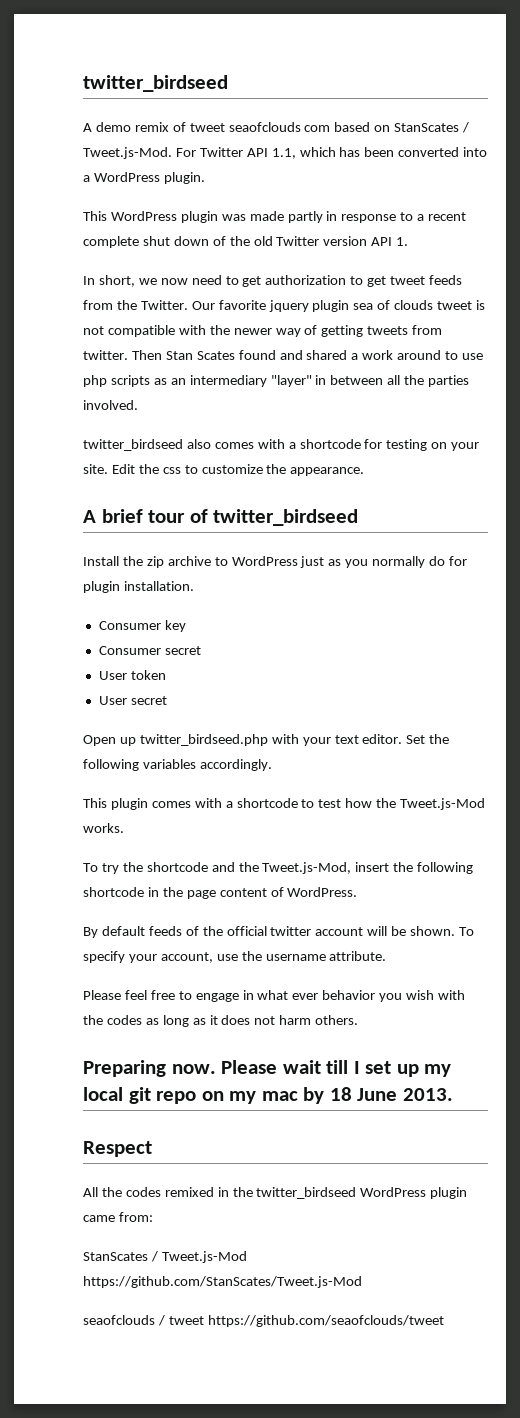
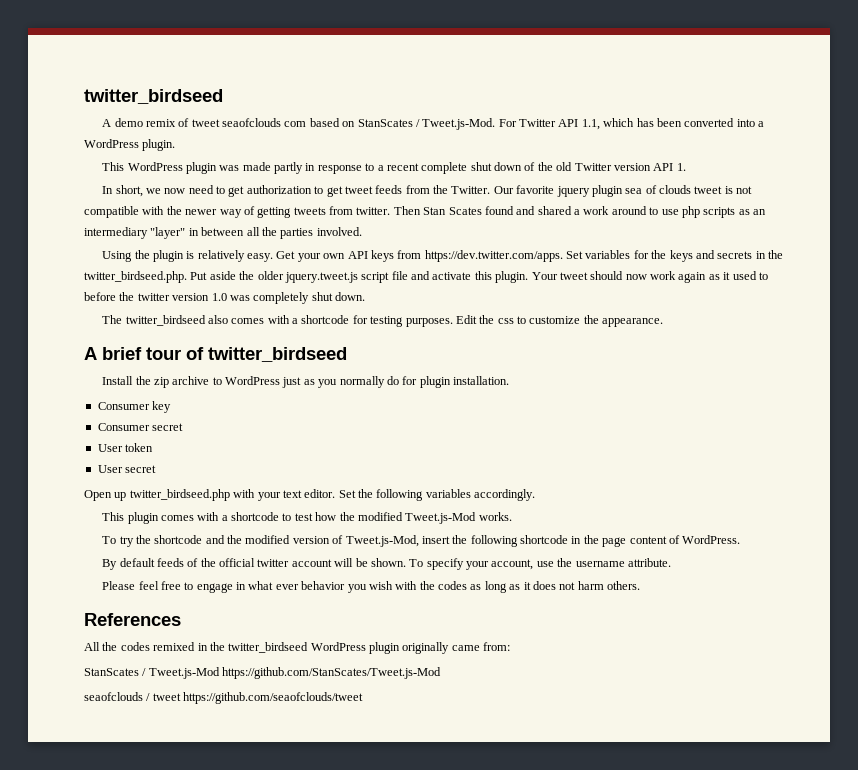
(138, 405) none -> [102,250,783,262] [84,271,768,283] [84,292,365,304] [102,315,123,324] Using the plugin is relatively easy. Get your own API keys from https://dev.twitter.com/apps. Set variables for the keys and secrets in the twitter_birdseed.php. Put aside the older jquery.tweet.js script file and activate this plugin. Your tweet should now work again as it used to before the twitter version 1.0 was completely shut down. // The
[431,442,480,451] [83,464,108,474] on your site. -> [405,318,453,327] purposes.
(397, 803) none -> [357,512,403,521] modified
(259, 867) none -> [245,535,344,544] modified version of
[83,1060,452,1077] [83,1087,453,1104] [83,1141,152,1157] Preparing now. Please wait till I set up my local git repo on my mac by 18 June 2013. // Respect -> [84,613,181,626] References
(468, 1193) none -> [402,642,450,654] originally

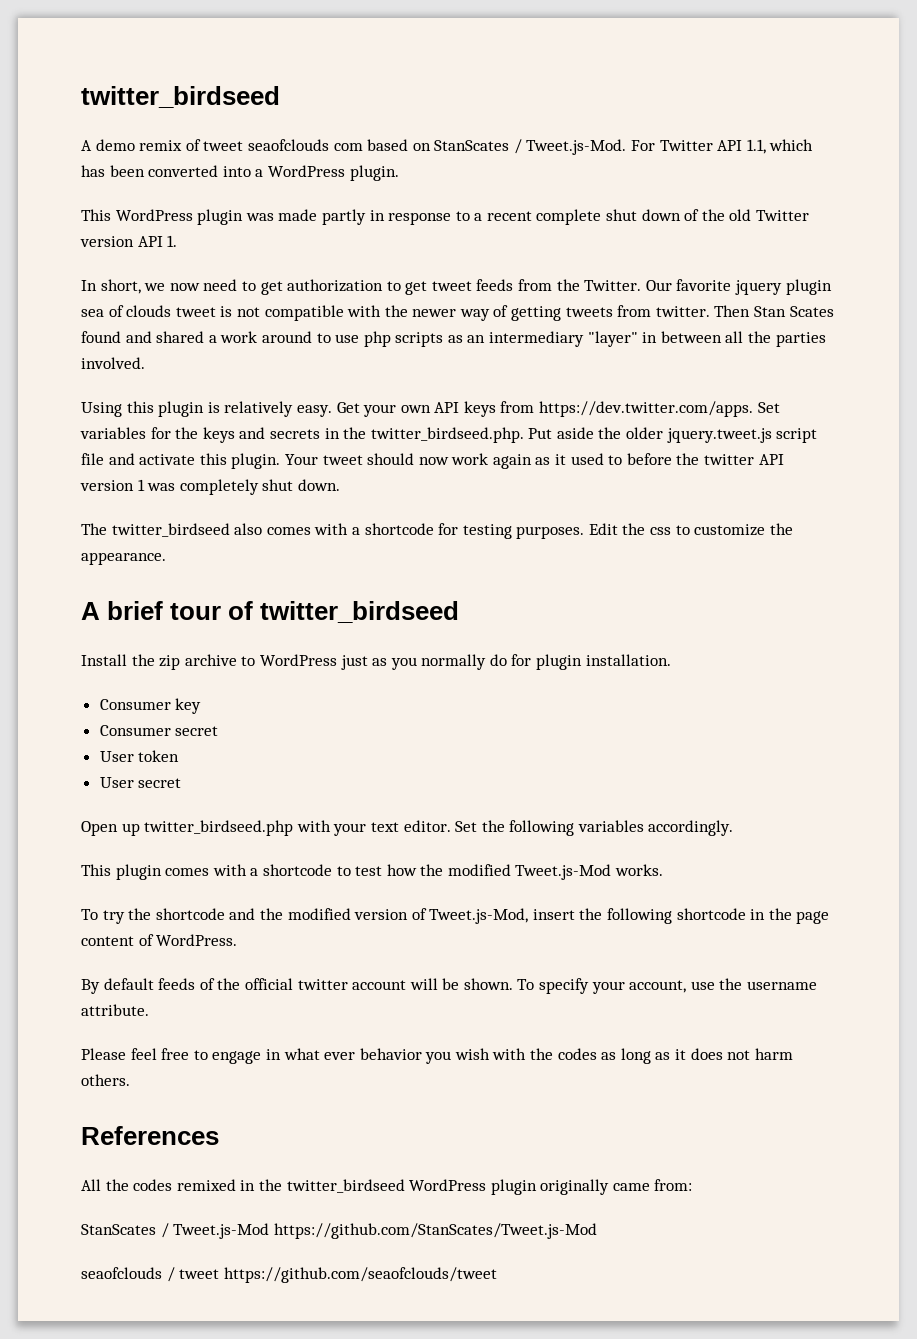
[134,250,150,259] the -> [126,401,154,413] this
[172,293,227,301] version 1.0 -> [758,454,784,465] [80,479,145,491] API version 1

